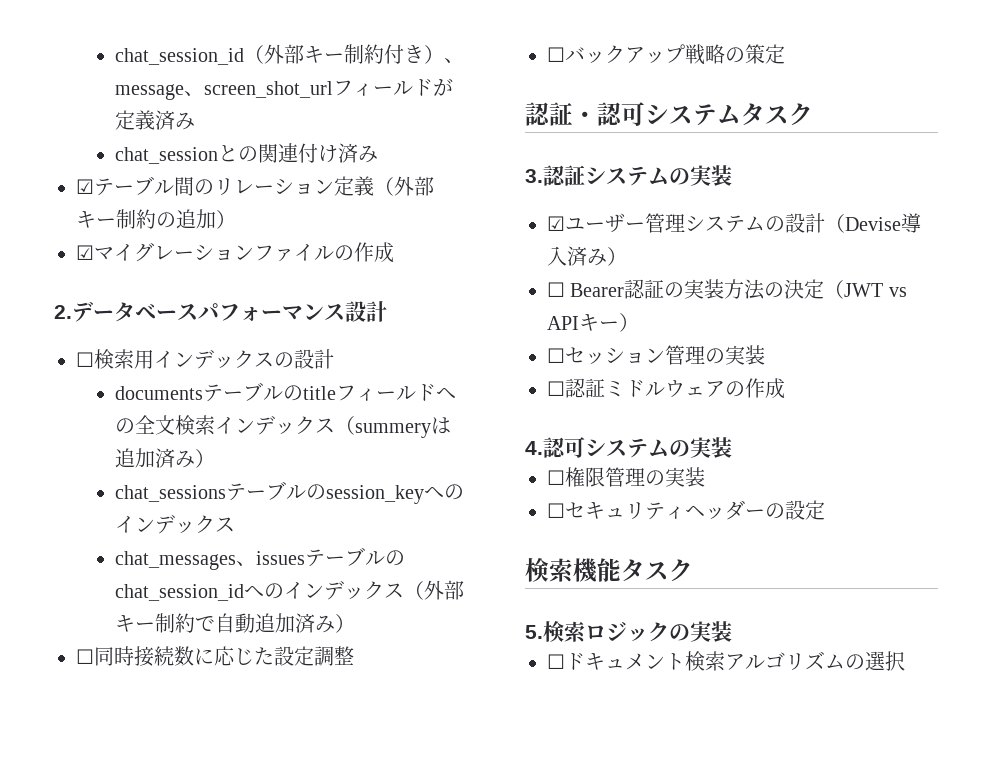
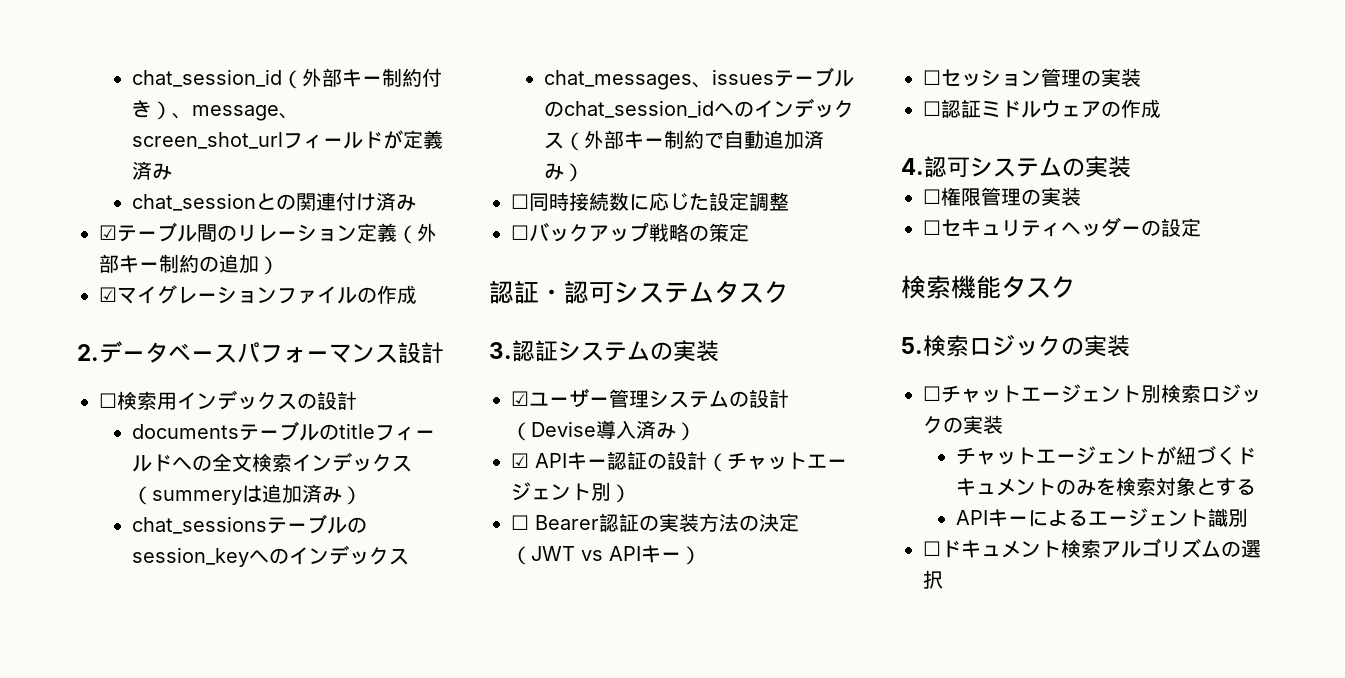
(627, 256) none -> [511,451,847,472] [511,482,631,503] // ☑ APIキー認証の設計（チャットエージェント別）
(732, 631) none -> [923,384,1261,403] [923,415,1003,434] [955,445,1256,465] [955,477,1256,496] [955,508,1248,527] // ☐チャットエージェント別検索ロジックの実装 // チャットエージェントが紐づくドキュメントのみを検索対象とする // APIキーによるエージェント識別

